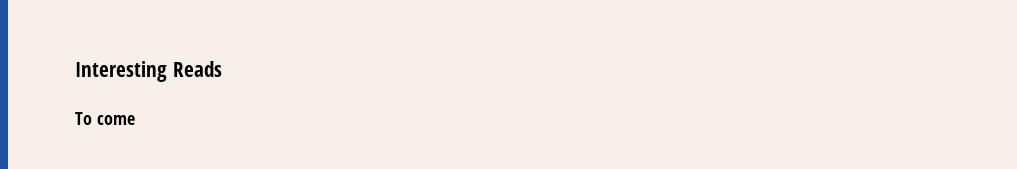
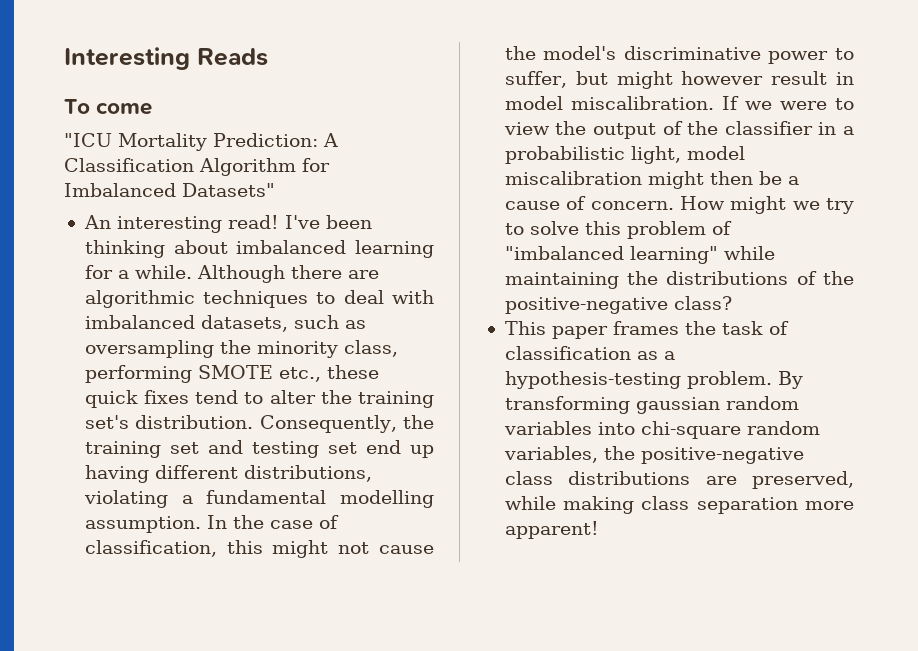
(135, 120) none -> [64,133,338,151] [64,158,330,176] [64,183,275,197] [83,215,372,233] [84,240,435,258] [84,265,379,283] [84,290,434,308] [84,315,366,332] [84,340,398,358] [84,365,379,383] [84,390,435,408] [84,415,435,433] [84,440,434,458] [84,465,372,483] [83,490,435,508] [84,515,339,533] [84,540,434,558] [504,46,854,64] [504,71,854,89] [504,96,854,110] [503,121,854,139] [504,146,745,164] [504,171,799,189] [504,196,854,214] [504,221,732,239] [504,246,775,264] [504,271,854,289] [504,296,732,314] [504,321,789,339] [504,346,675,360] [504,371,803,389] [504,396,799,414] [503,421,820,439] [503,446,804,464] [504,471,854,489] [504,496,854,514] [504,521,599,539] // "ICU Mortality Prediction: A Classification Algorithm for Imbalanced Datasets" // An interesting read! I've been thinking about imbalanced learning for a while. Although there are algorithmic techniques to deal with imbalanced datasets, such as oversampling the minority class, performing SMOTE etc., these quick fixes tend to alter the training set's distribution. Consequently, the training set and testing set end up having different distributions, violating a fundamental modelling assumption. In the case of classification, this might not cause the model's discriminative power to suffer, but might however result in model miscalibration. If we were to view the output of the classifier in a probabilistic light, model miscalibration might then be a cause of concern. How might we try to solve this problem of "imbalanced learning" while maintaining the distributions of the positive-negative class? // This paper frames the task of classification as a hypothesis-testing problem. By transforming gaussian random variables into chi-square random variables, the positive-negative class distributions are preserved, while making class separation more apparent!

